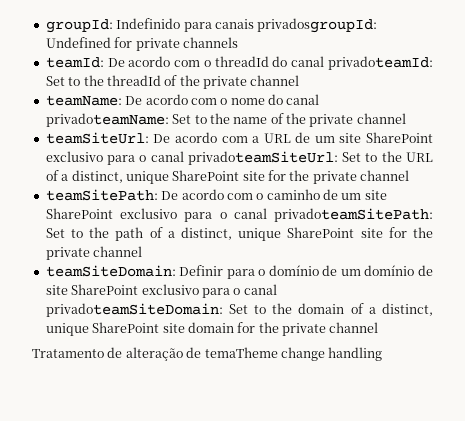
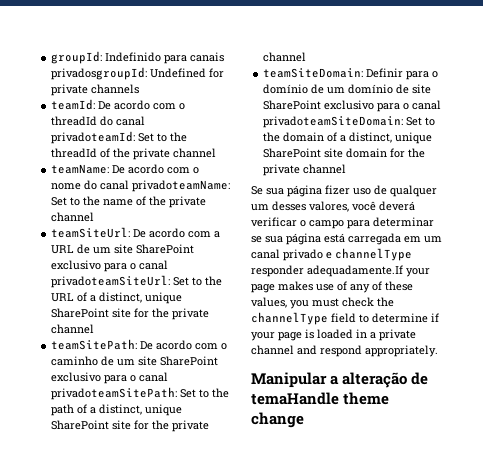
[32,347,383,361] Tratamento de alteração de temaTheme change handling -> [251,185,437,197] [251,201,415,212] [251,217,434,229] [251,233,442,245] [251,248,412,261] [251,265,430,277] [251,281,413,293] [251,297,394,309] [251,312,439,325] [251,329,416,341] [251,345,438,357] [251,372,429,388] [251,392,390,405] [251,412,304,428] Se sua página fizer uso de qualquer um desses valores, você deverá verificar o campo para determinar se sua página está carregada em um canal privado e channelType responder adequadamente.If your page makes use of any of these values, you must check the channelType field to determine if your page is loaded in a private channel and respond appropriately. // Manipular a alteração de temaHandle theme change

